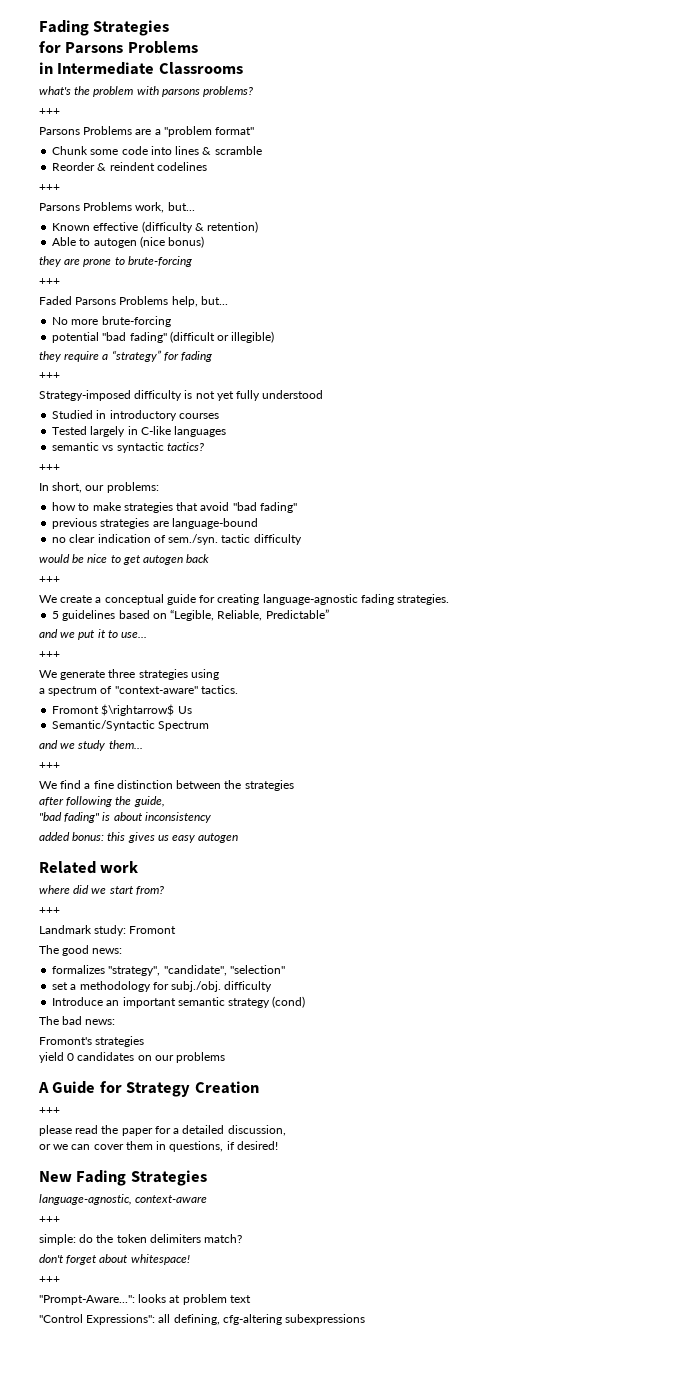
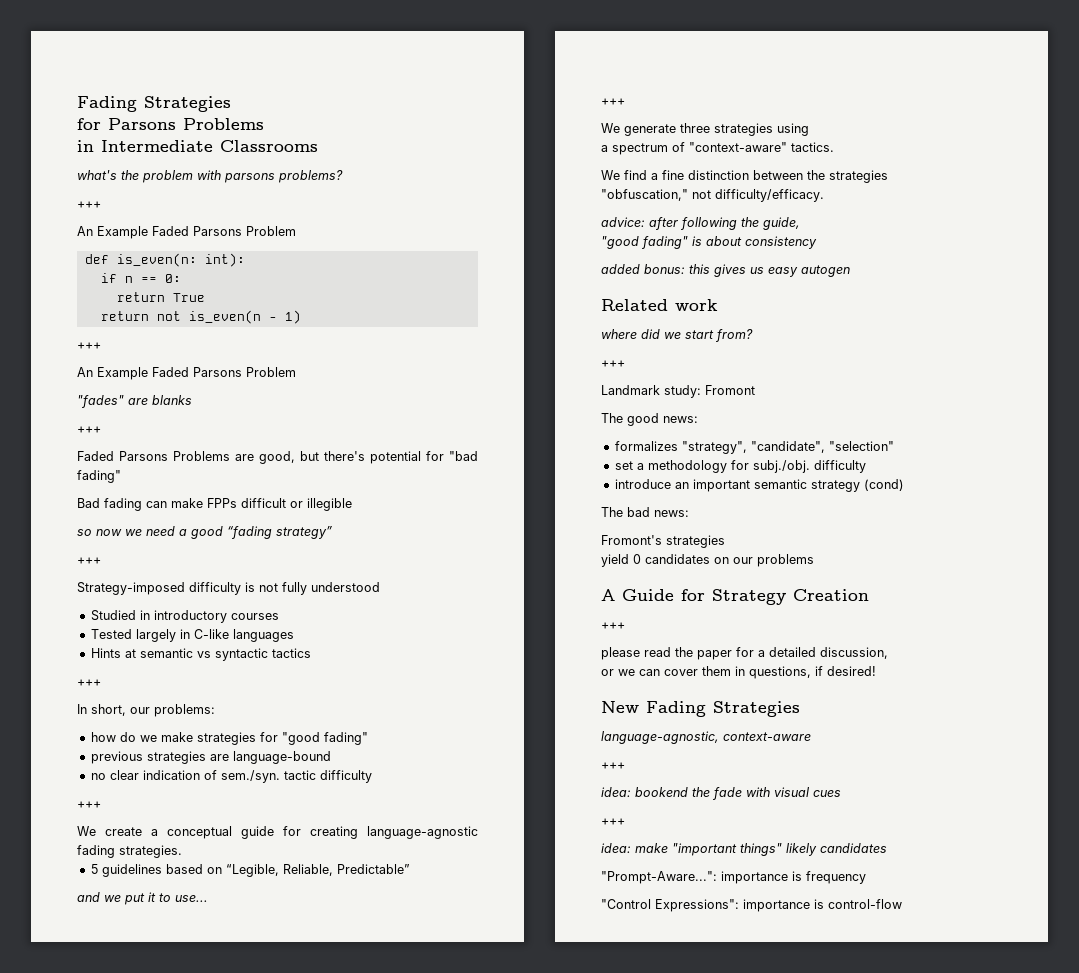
[39,126,255,137] [52,146,262,155] [52,162,207,171] [39,184,60,191] [39,202,195,213] [52,221,259,233] [52,236,205,248] [39,256,192,267] [39,278,60,285] [39,296,228,307] [52,316,171,327] [52,331,275,343] [39,350,213,362] Parsons Problems are a "problem format" // Chunk some code into lines & scramble // Reorder & reindent codelines // +++ // Parsons Problems work, but... // Known effective (difficulty & retention) // Able to autogen (nice bonus) // they are prone to brute-forcing // +++ // Faded Parsons Problems help, but... // No more brute-forcing // potential "bad fading" (difficult or illegible) // they require a “strategy” for fading -> [77,226,296,239] [84,253,245,267] [100,273,181,283] [116,292,205,302] [100,310,301,324] [77,342,101,349] [77,367,296,380] [77,395,192,408] [77,426,101,433] [77,451,478,464] [77,470,121,483] [77,498,352,511] [77,526,332,539] An Example Faded Parsons Problem // def is_even(n: int): // if n == 0: // return True // return not is_even(n - 1) // +++ // An Example Faded Parsons Problem // "fades" are blanks // +++ // Faded Parsons Problems are good, but there's potential for "bad fading" // Bad fading can make FPPs difficult or illegible // so now we need a good “fading strategy”
[216,391,234,401] yet -> (278, 587) none
(227, 431) none -> [90,648,136,658] Hints at
[166,442,204,451] tactics? -> [271,648,311,658] tactics
[78,502,257,513] to make strategies that avoid "bad -> [119,732,320,745] do we make strategies for "good
[39,554,210,565] // would be nice to get autogen back -> (372, 776) none
[52,704,192,716] [52,720,210,731] [39,740,143,751] [39,762,60,769] // Fromont $\rightarrow$ Us // Semantic/Syntactic Spectrum // and we study them... // +++ -> (834, 147) none
(294, 785) none -> [601,189,824,202] [601,217,645,227] "obfuscation," not difficulty/efficacy. // advice:
[39,812,62,821] "bad -> [601,236,639,249] "good
[144,812,211,823] inconsistency -> [745,236,817,249] consistency
[52,997,104,1006] Introduce -> [614,479,671,489] introduce
[39,1234,243,1245] [39,1254,190,1265] [39,1276,60,1283] [39,1294,251,1305] [39,1314,366,1325] simple: do the token delimiters match? // don't forget about whitespace! // +++ // "Prompt-Aware...": looks at problem text // "Control Expressions": all defining, cfg-altering subexpressions -> [601,787,841,800] [601,818,625,825] [601,843,887,856] [601,871,866,884] [601,899,902,912] idea: bookend the fade with visual cues // +++ // idea: make "important things" likely candidates // "Prompt-Aware...": importance is frequency // "Control Expressions": importance is control-flow

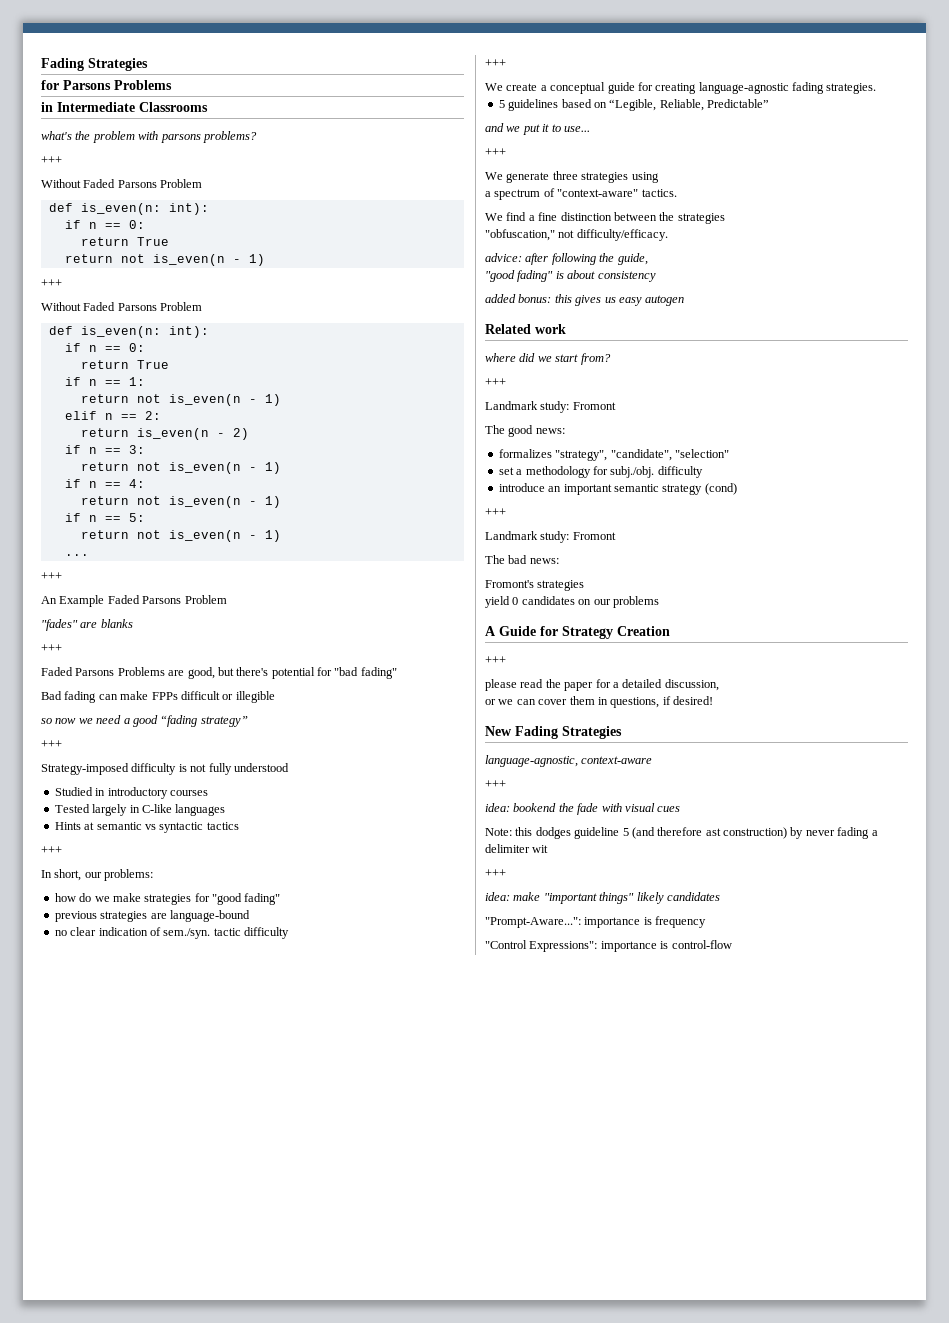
[77,226,148,239] An Example -> [41,179,81,188] Without
(101, 345) none -> [41,302,203,311] [48,326,209,338] [64,343,145,352] [80,360,169,369] [64,377,145,386] [80,394,281,406] [64,411,161,420] [80,428,249,440] [64,445,145,454] [80,462,281,474] [64,479,145,488] [80,496,281,508] [64,513,145,522] [80,530,281,542] [64,554,89,556] [41,572,62,580] // Without Faded Parsons Problem // def is_even(n: int): // if n == 0: // return True // if n == 1: // return not is_even(n - 1) // elif n == 2: // return is_even(n - 2) // if n == 3: // return not is_even(n - 1) // if n == 4: // return not is_even(n - 1) // if n == 5: // return not is_even(n - 1) // ... // +++
(904, 485) none -> [485,508,506,516] [485,531,616,543] // +++ // Landmark study: Fromont
(841, 793) none -> [485,827,878,839] [485,844,549,853] // Note: this dodges guideline 5 (and therefore ast construction) by never fading a delimiter wit

